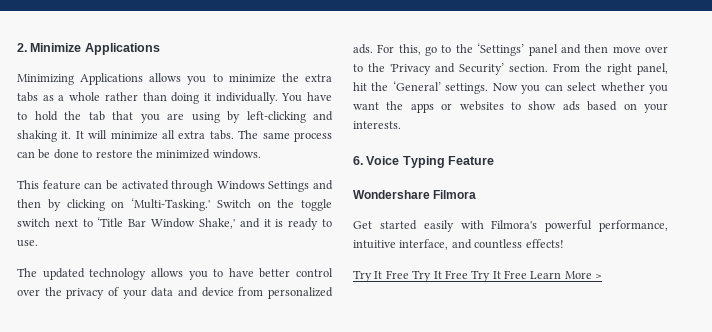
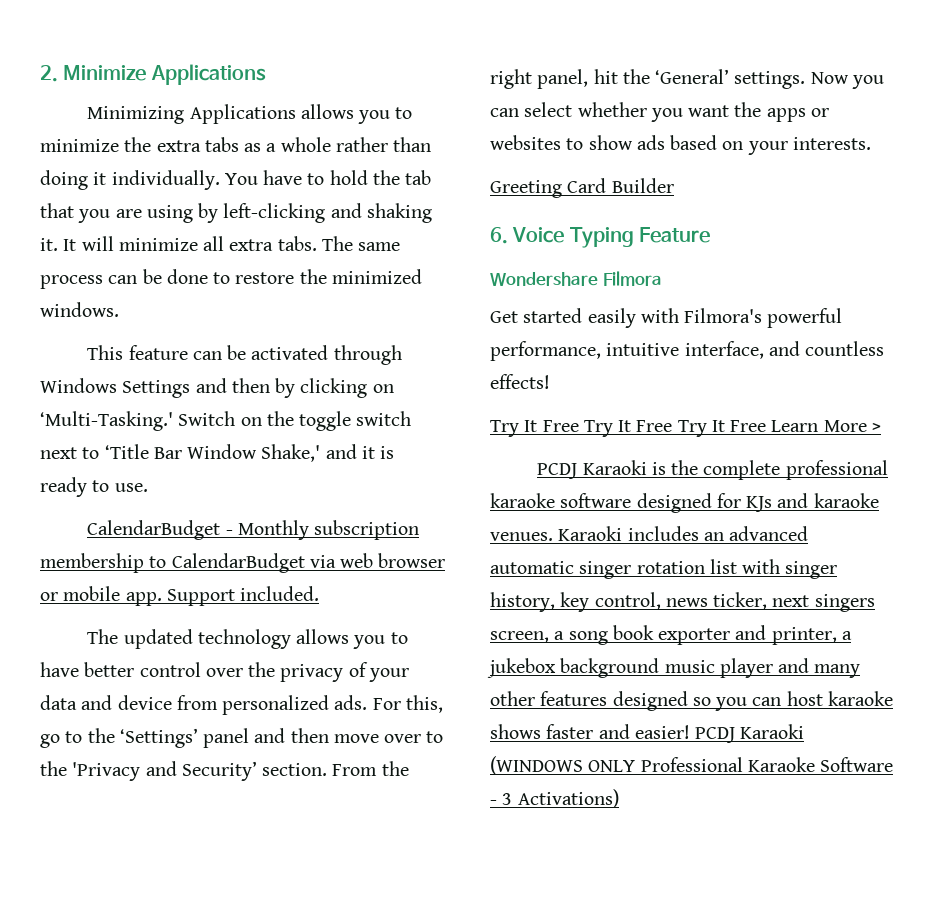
(38, 243) none -> [87,520,420,540] [40,553,446,573] [40,586,320,606] // CalendarBudget - Monthly subscription membership to CalendarBudget via web browser or mobile app. Support included.
(401, 125) none -> [490,178,674,198] // Greeting Card Builder
(603, 276) none -> [537,460,888,480] [490,493,879,513] [490,526,809,541] [490,559,838,579] [490,592,875,612] [490,625,852,645] [487,658,861,678] [490,691,893,711] [490,724,805,743] [490,756,894,775] [490,789,619,808] // PCDJ Karaoki is the complete professional karaoke software designed for KJs and karaoke venues. Karaoki includes an advanced automatic singer rotation list with singer history, key control, news ticker, next singers screen, a song book exporter and printer, a jukebox background music player and many other features designed so you can host karaoke shows faster and easier! PCDJ Karaoki (WINDOWS ONLY Professional Karaoke Software - 3 Activations)

